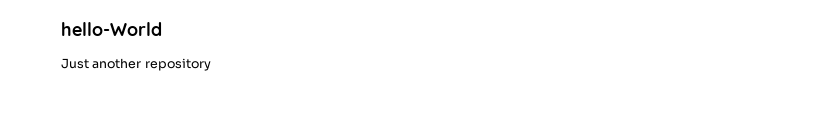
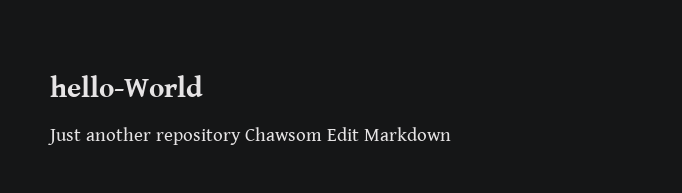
(211, 64) none -> [244,127,451,141] Chawsom Edit Markdown

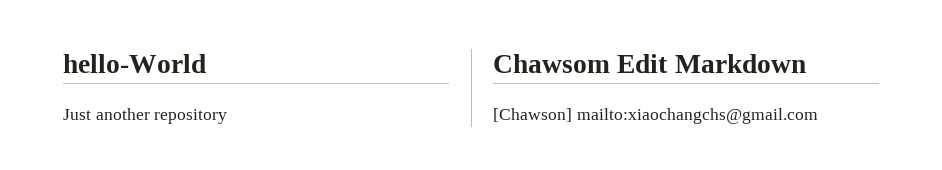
(241, 137) none -> (228, 116) //
(451, 134) none -> [493,108,818,124] // [Chawson] mailto:xiaochangchs@gmail.com

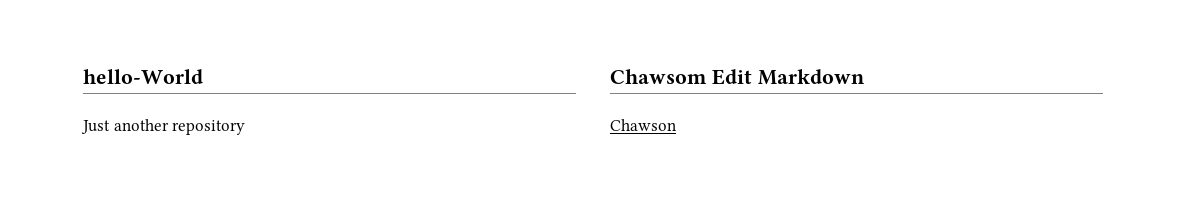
[493,108,818,124] [Chawson] mailto:xiaochangchs@gmail.com -> [610,119,676,131] Chawson

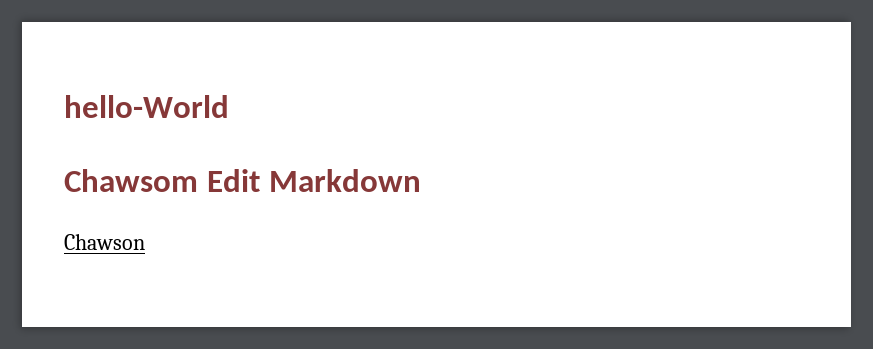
[81,119,246,135] // Just another repository -> (229, 106) none

